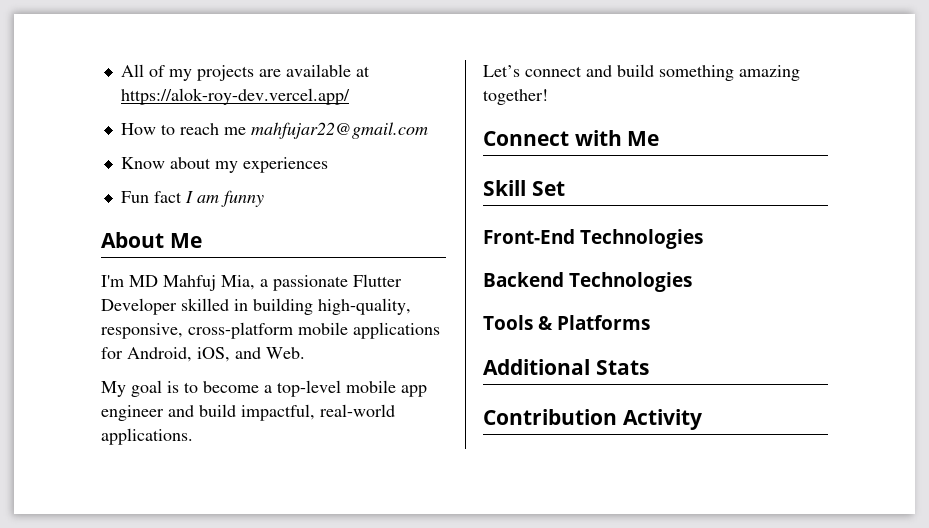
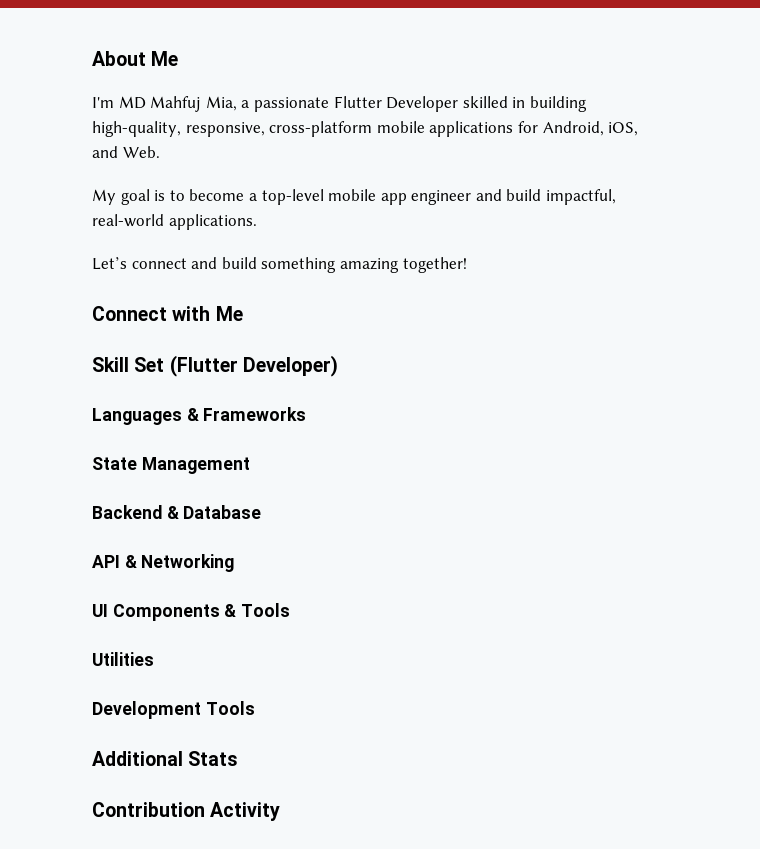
[120,64,370,81] [120,88,350,105] [120,122,428,139] [120,157,328,173] [120,190,264,207] All of my projects are available at https://alok-roy-dev.vercel.app/ // How to reach me mahfujar22@gmail.com // Know about my experiences // Fun fact I am funny // -> (92, 58) none
[483,229,703,249] [483,272,692,292] [483,315,650,330] // Front-End Technologies // Backend Technologies // Tools & Platforms -> [169,355,338,377] [92,407,307,425] [92,457,250,474] [92,505,262,519] [92,554,235,572] [92,603,291,621] [92,652,154,666] [92,701,255,719] (Flutter Developer) // Languages & Frameworks // State Management // Backend & Database // API & Networking // UI Components & Tools // Utilities // Development Tools

